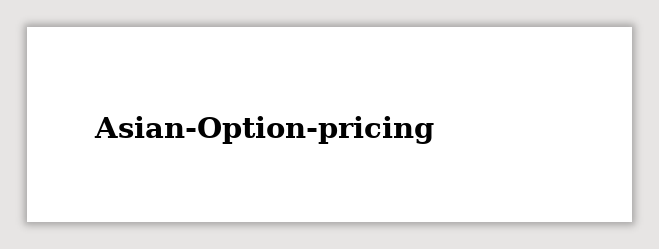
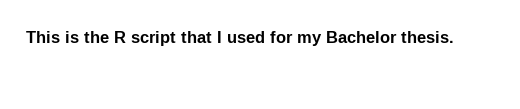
[94,116,434,144] Asian-Option-pricing -> [26,31,454,46] This is the R script that I used for my Bachelor thesis.

